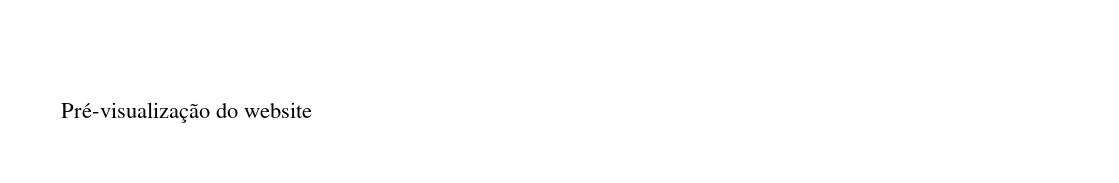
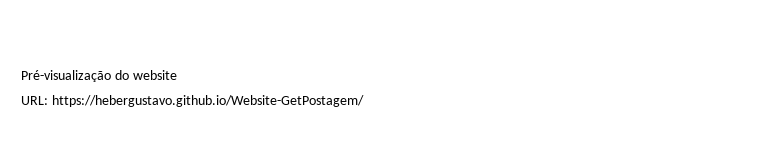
(313, 110) none -> [21,95,364,107] // URL: https://hebergustavo.github.io/Website-GetPostagem/

